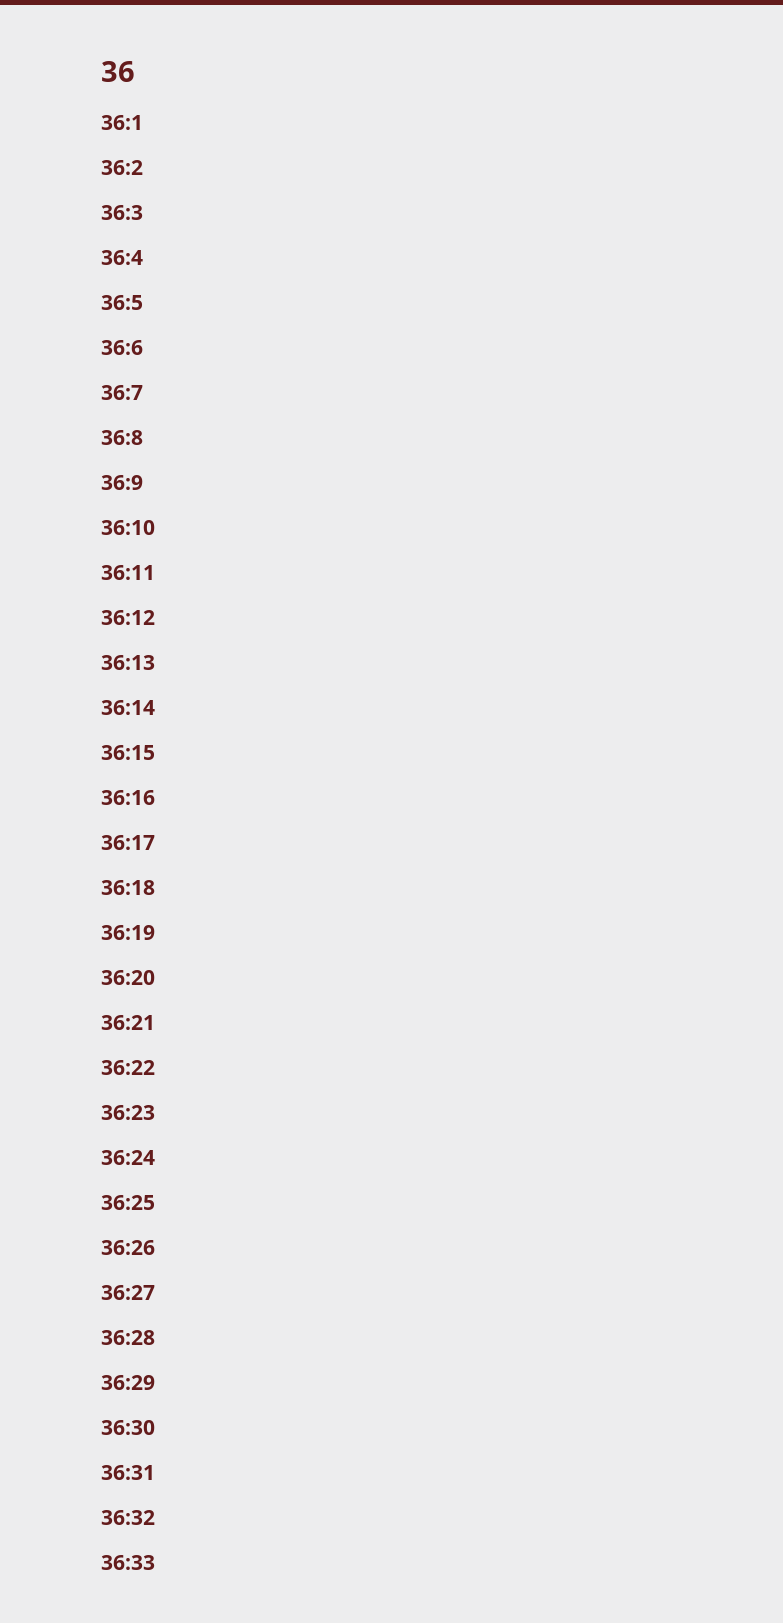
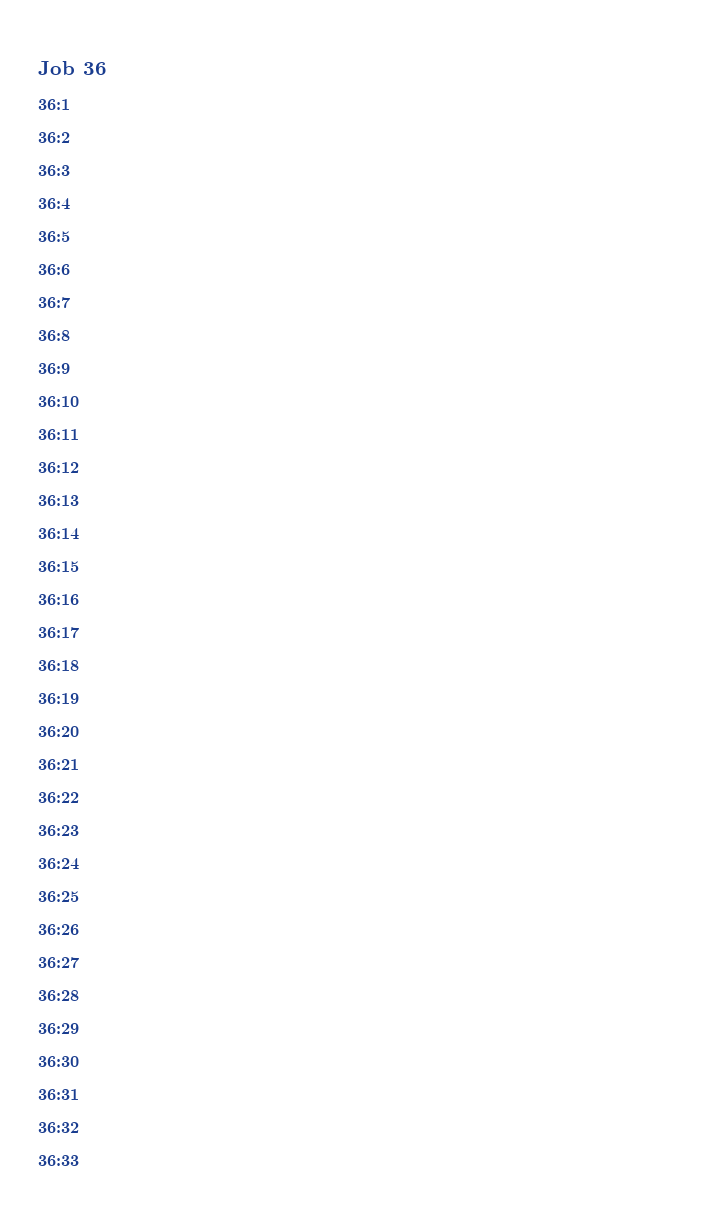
(101, 71) none -> [38,61,75,75] Job

